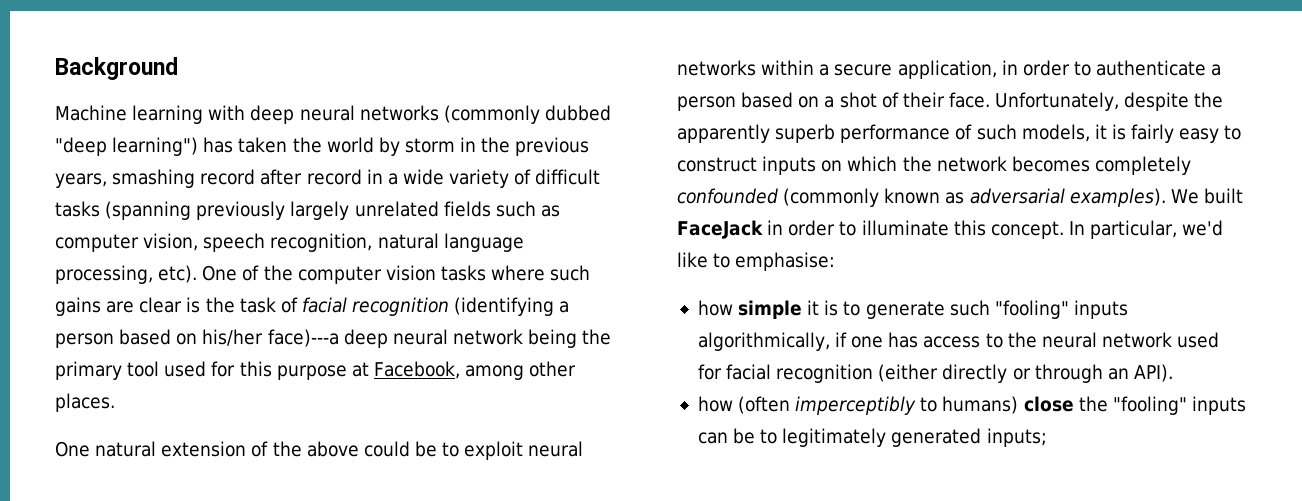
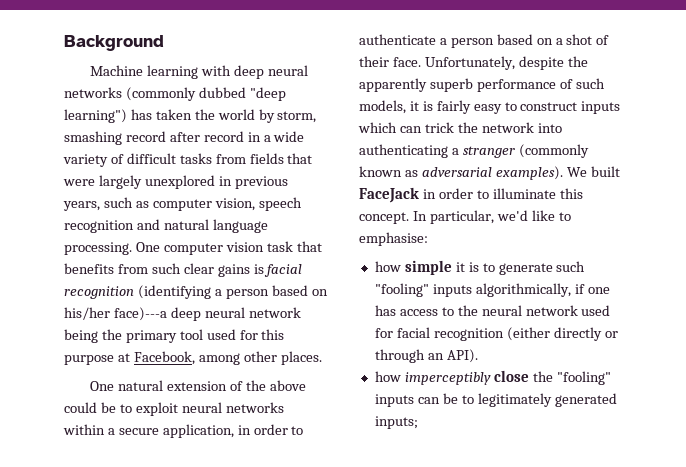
[404,137,590,156] [55,173,107,188] storm in the previous years, -> [277,111,317,123] storm,
[105,201,491,220] (spanning previously largely unrelated fields -> [215,153,313,164] [63,175,288,189] [63,201,100,211] from fields that were largely unexplored in previous years,
[270,233,524,252] [55,265,591,284] [55,297,298,316] recognition, natural language processing, etc). One of the computer vision tasks where such gains are clear is the task of -> [64,219,268,233] [64,241,322,255] [64,263,264,277] recognition and natural language processing. One computer vision task that benefits from such clear gains is
[821,156,1191,175] [677,188,778,204] on which the network becomes completely confounded -> [358,122,562,133] [359,144,515,158] which can trick the network into authenticating a stranger
[738,396,1019,415] (often imperceptibly to humans) -> [404,372,491,385] imperceptibly

